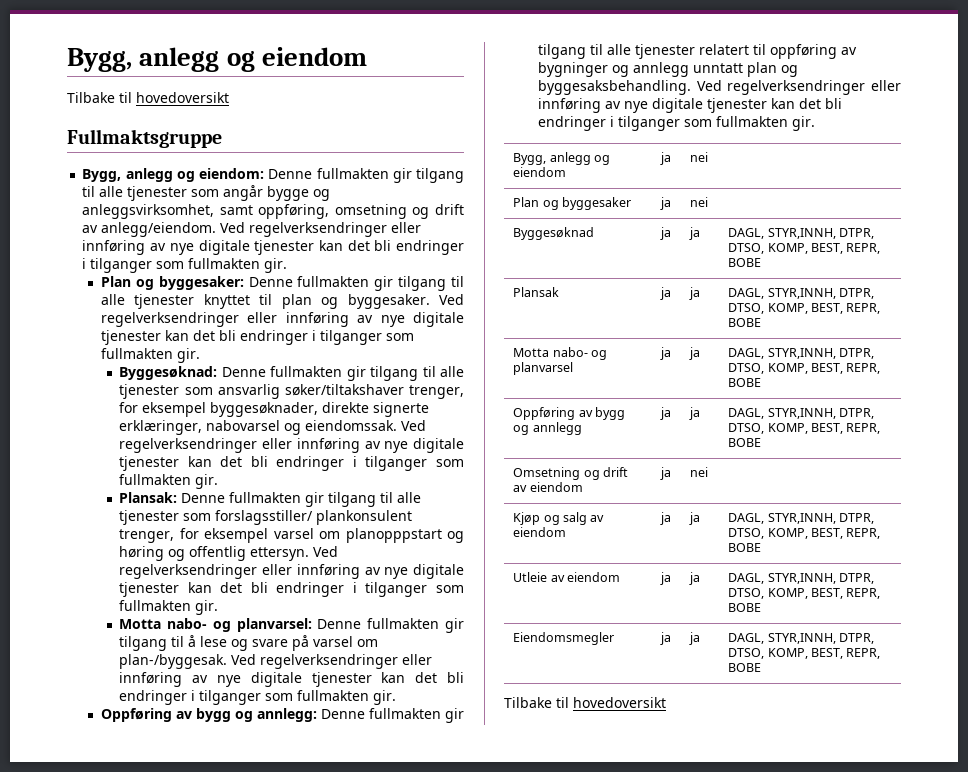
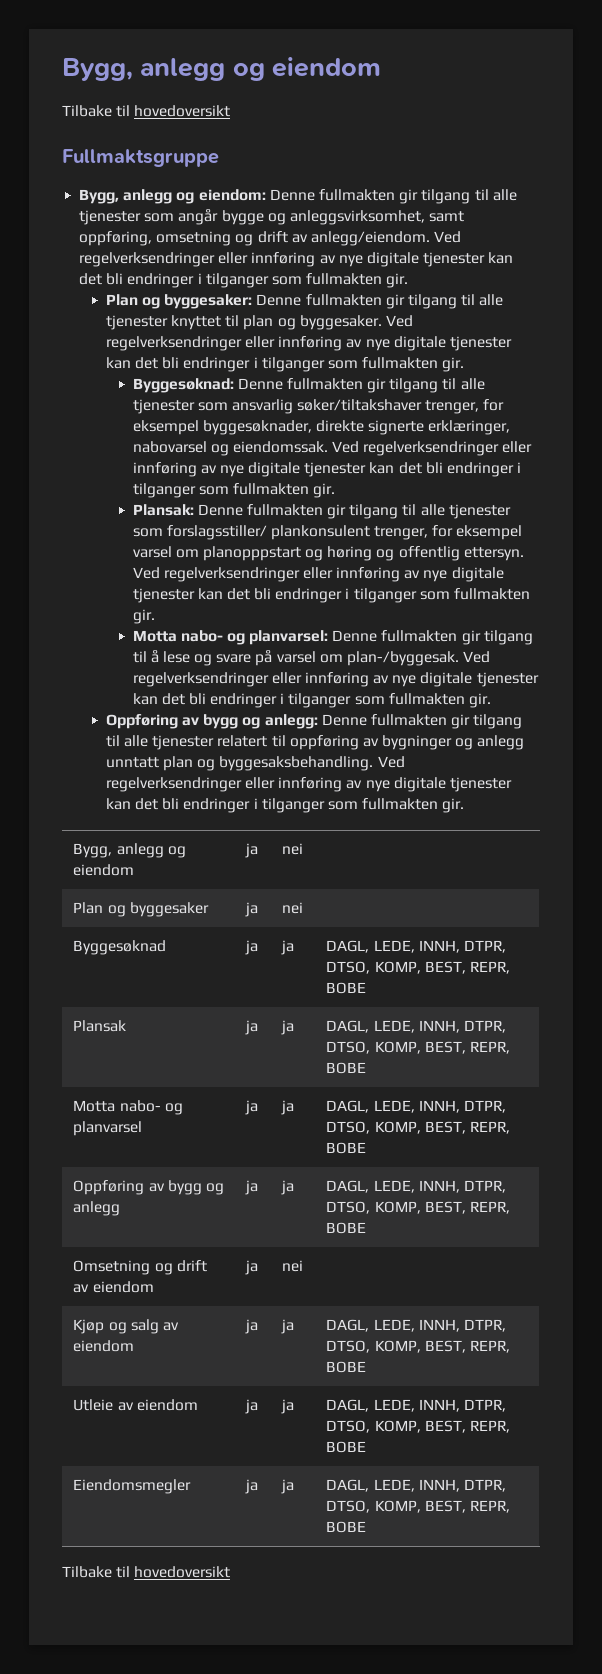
[256,708,317,722] annlegg: -> [264,714,318,729] anlegg:
[632,62,689,77] annlegg -> [477,735,525,750] anlegg
[767,228,836,239] STYR,INNH, -> [373,940,460,953] LEDE, INNH,
[767,288,836,299] STYR,INNH, -> [373,1020,460,1033] LEDE, INNH,
[767,348,836,359] STYR,INNH, -> [373,1100,460,1113] LEDE, INNH,
[532,422,582,435] [660,407,672,420] [689,407,701,420] [728,408,836,419] annlegg | ja | ja | DAGL, STYR,INNH, -> [73,1201,121,1216] [245,1180,259,1195] [281,1180,295,1195] [326,1180,460,1193] anlegg | ja | ja | DAGL, LEDE, INNH,
[767,513,836,524] STYR,INNH, -> [373,1319,460,1332] LEDE, INNH,
[767,573,836,584] STYR,INNH, -> [373,1399,460,1412] LEDE, INNH,
[767,633,836,644] STYR,INNH, -> [373,1479,460,1492] LEDE, INNH,

